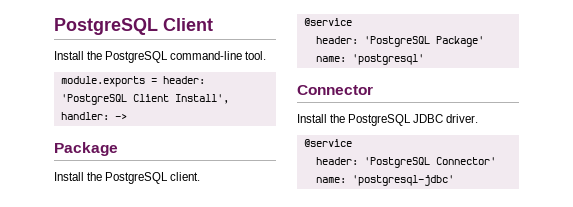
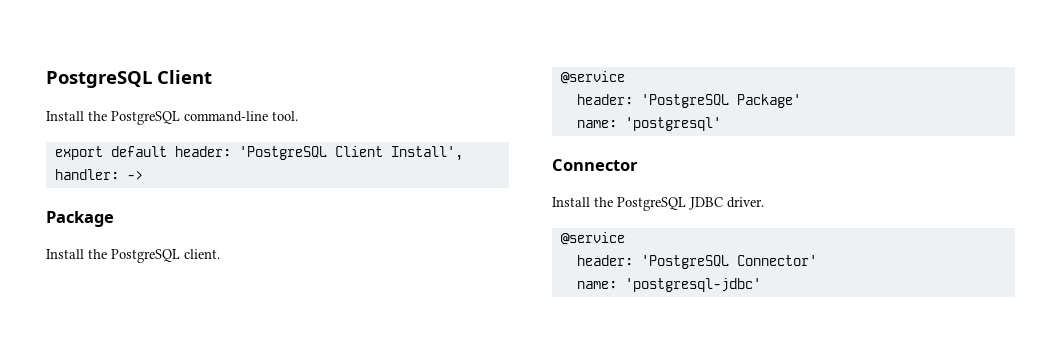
[60,76,157,87] module.exports = -> [54,146,167,160] export default

